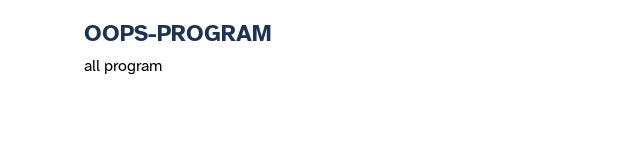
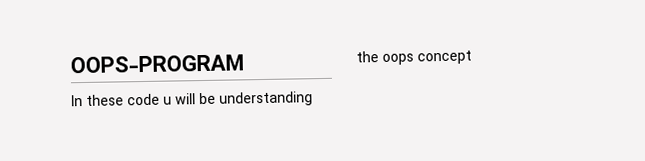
[84,60,163,75] all program -> [71,91,313,107] [356,50,472,65] In these code u will be understanding the oops concept

